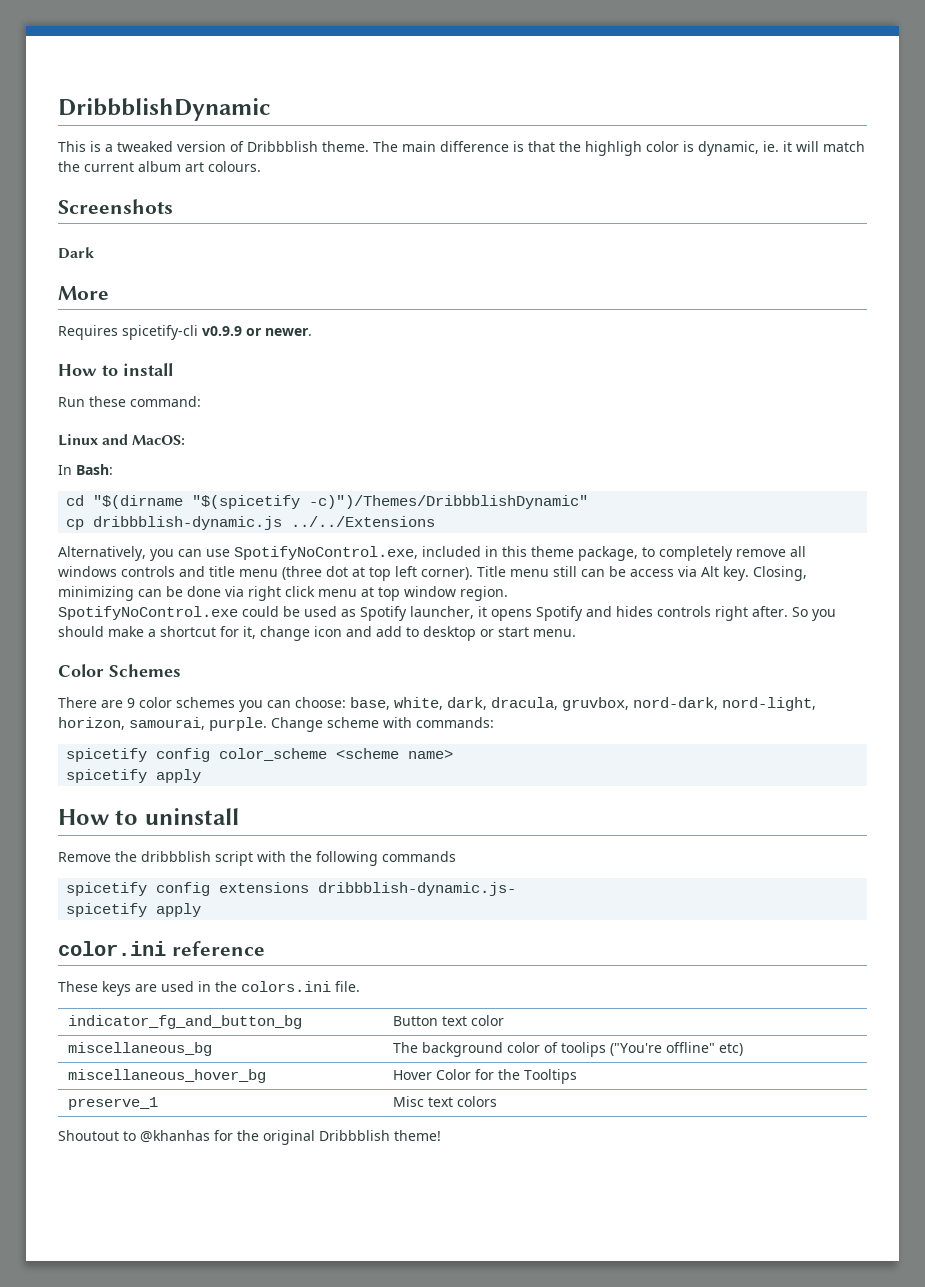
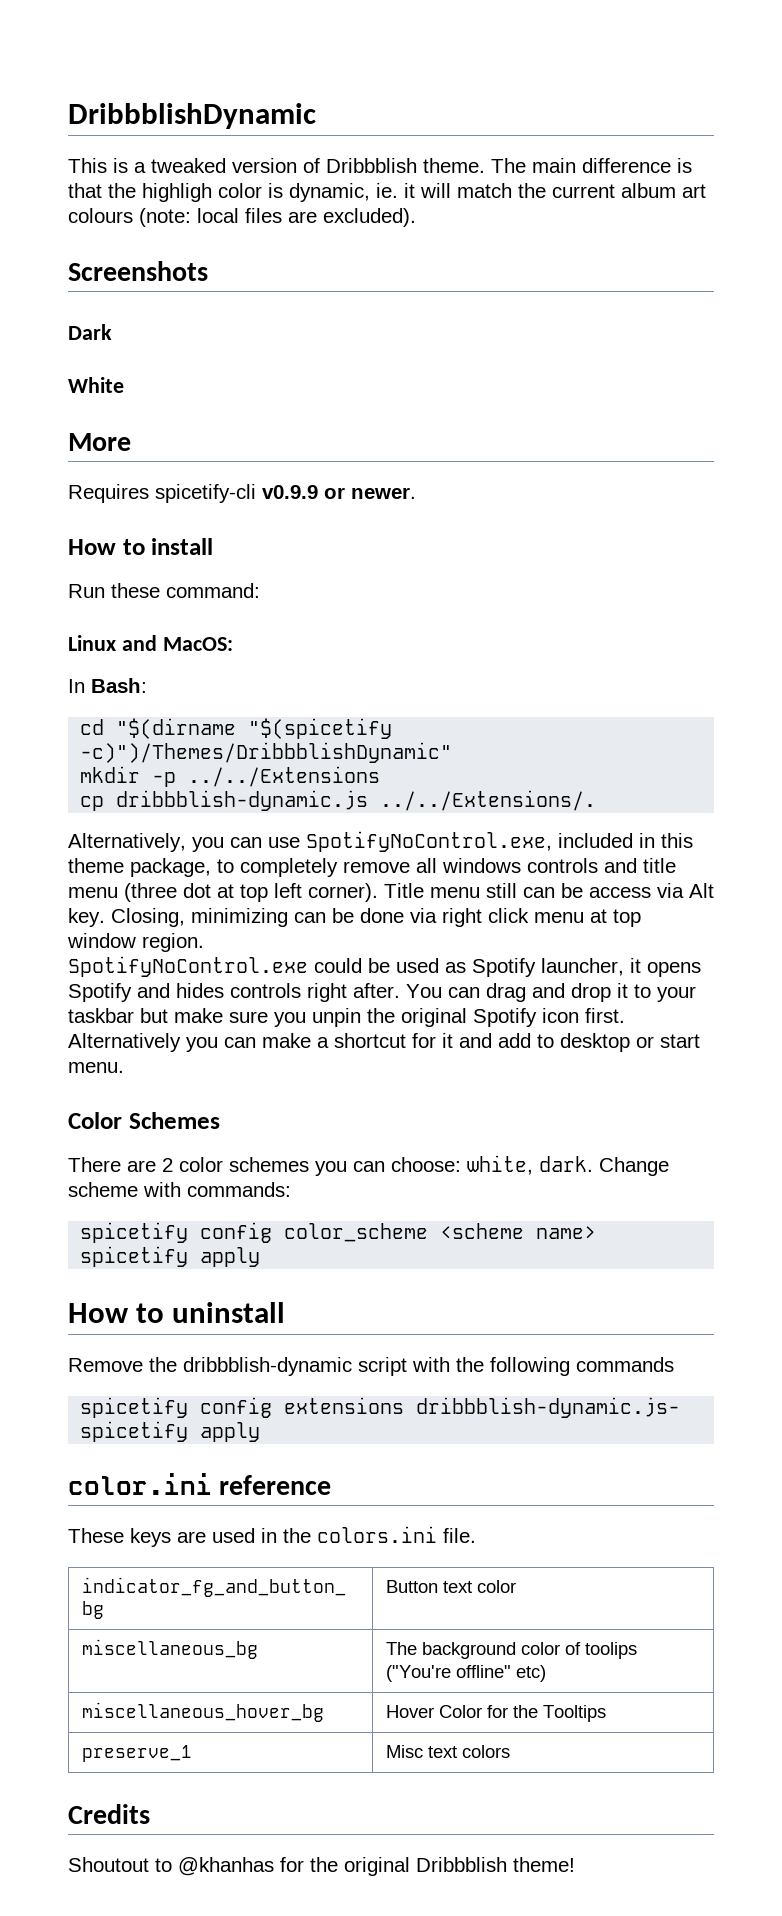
[208,161,261,172] colours. -> [68,208,416,227] colours (note: local files are excluded).
(94, 253) none -> [68,377,124,393] // White
(589, 502) none -> [80,766,381,787] // mkdir -p ../../Extensions
[291,516,436,527] ../../Extensions -> [380,790,597,811] ../../Extensions/.
[792,607,836,621] [58,626,104,637] So you should -> [406,983,696,1002] [68,1008,625,1027] [68,1033,256,1052] You can drag and drop it to your taskbar but make sure you unpin the original Spotify icon first. Alternatively you can
[243,626,342,641] it, change icon -> [442,1033,453,1048] it
[127,698,135,708] 9 -> [162,1158,173,1172] 2
[350,697,816,711] [58,717,267,731] base, white, dark, dracula, gruvbox, nord-dark, nord-light, horizon, samourai, purple. -> [467,1155,593,1175] white, dark.
[141,851,211,862] dribbblish -> [183,1357,352,1376] dribbblish-dynamic
(498, 1101) none -> [68,1804,150,1824] // Credits

